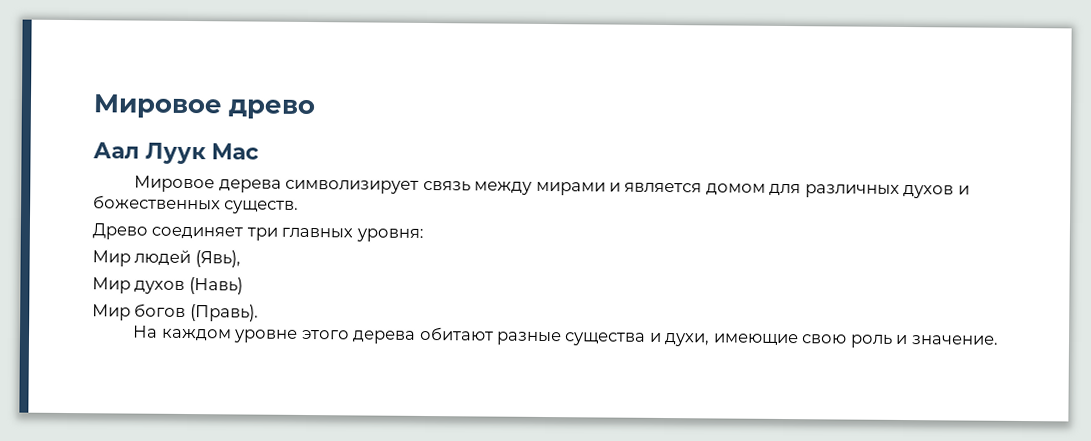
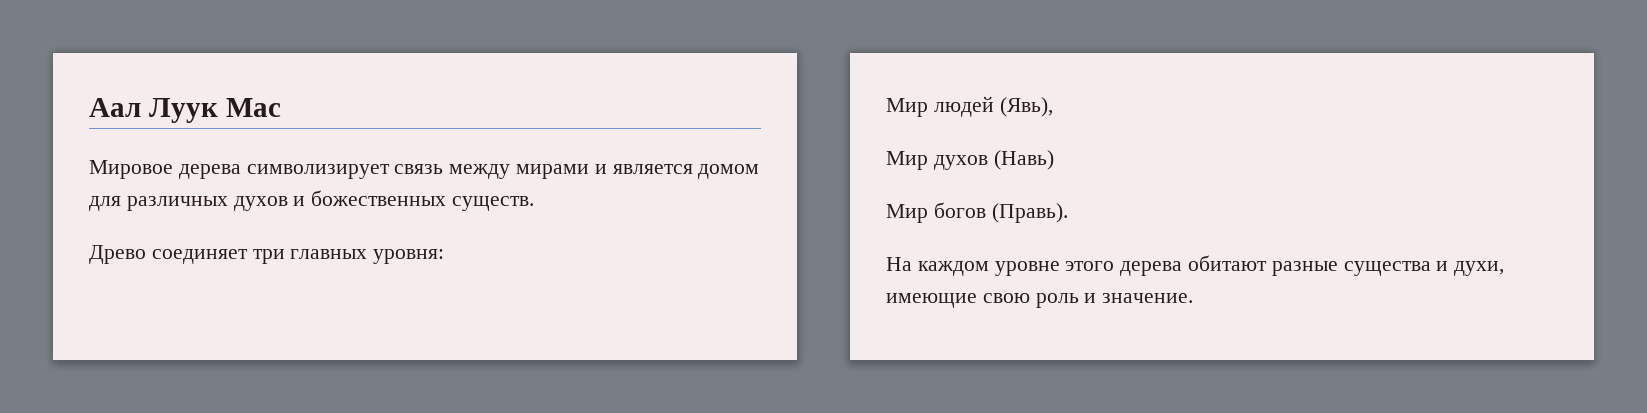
[93,94,317,120] Мировое древо // -> (89, 107) none

